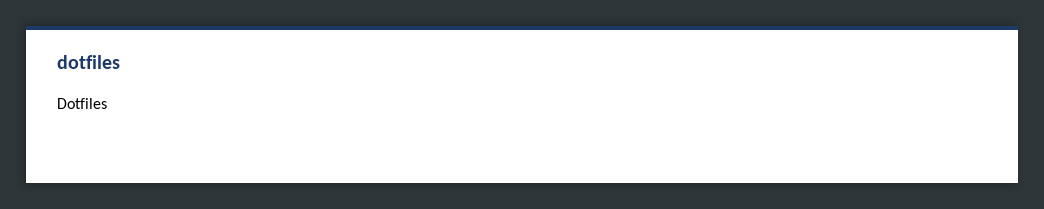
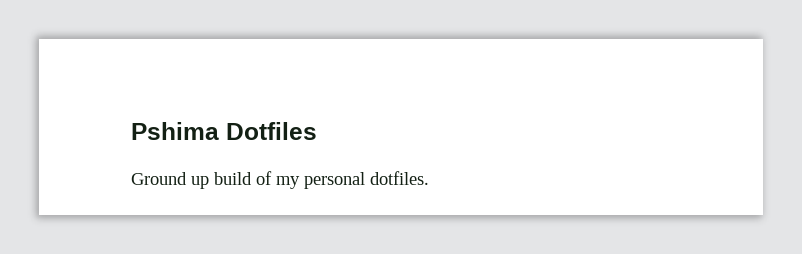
[57,55,120,69] [57,98,107,109] dotfiles // Dotfiles -> [131,122,317,140] [131,171,429,189] Pshima Dotfiles // Ground up build of my personal dotfiles.

